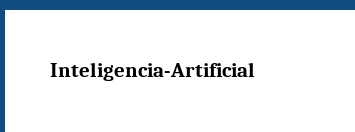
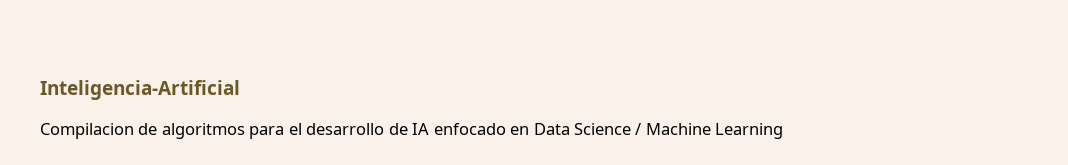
(255, 71) none -> [40,123,784,139] // Compilacion de algoritmos para el desarrollo de IA enfocado en Data Science / Machine Learning

